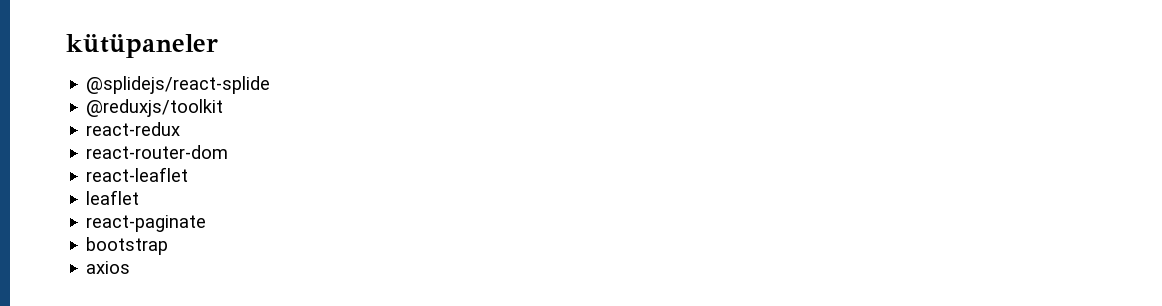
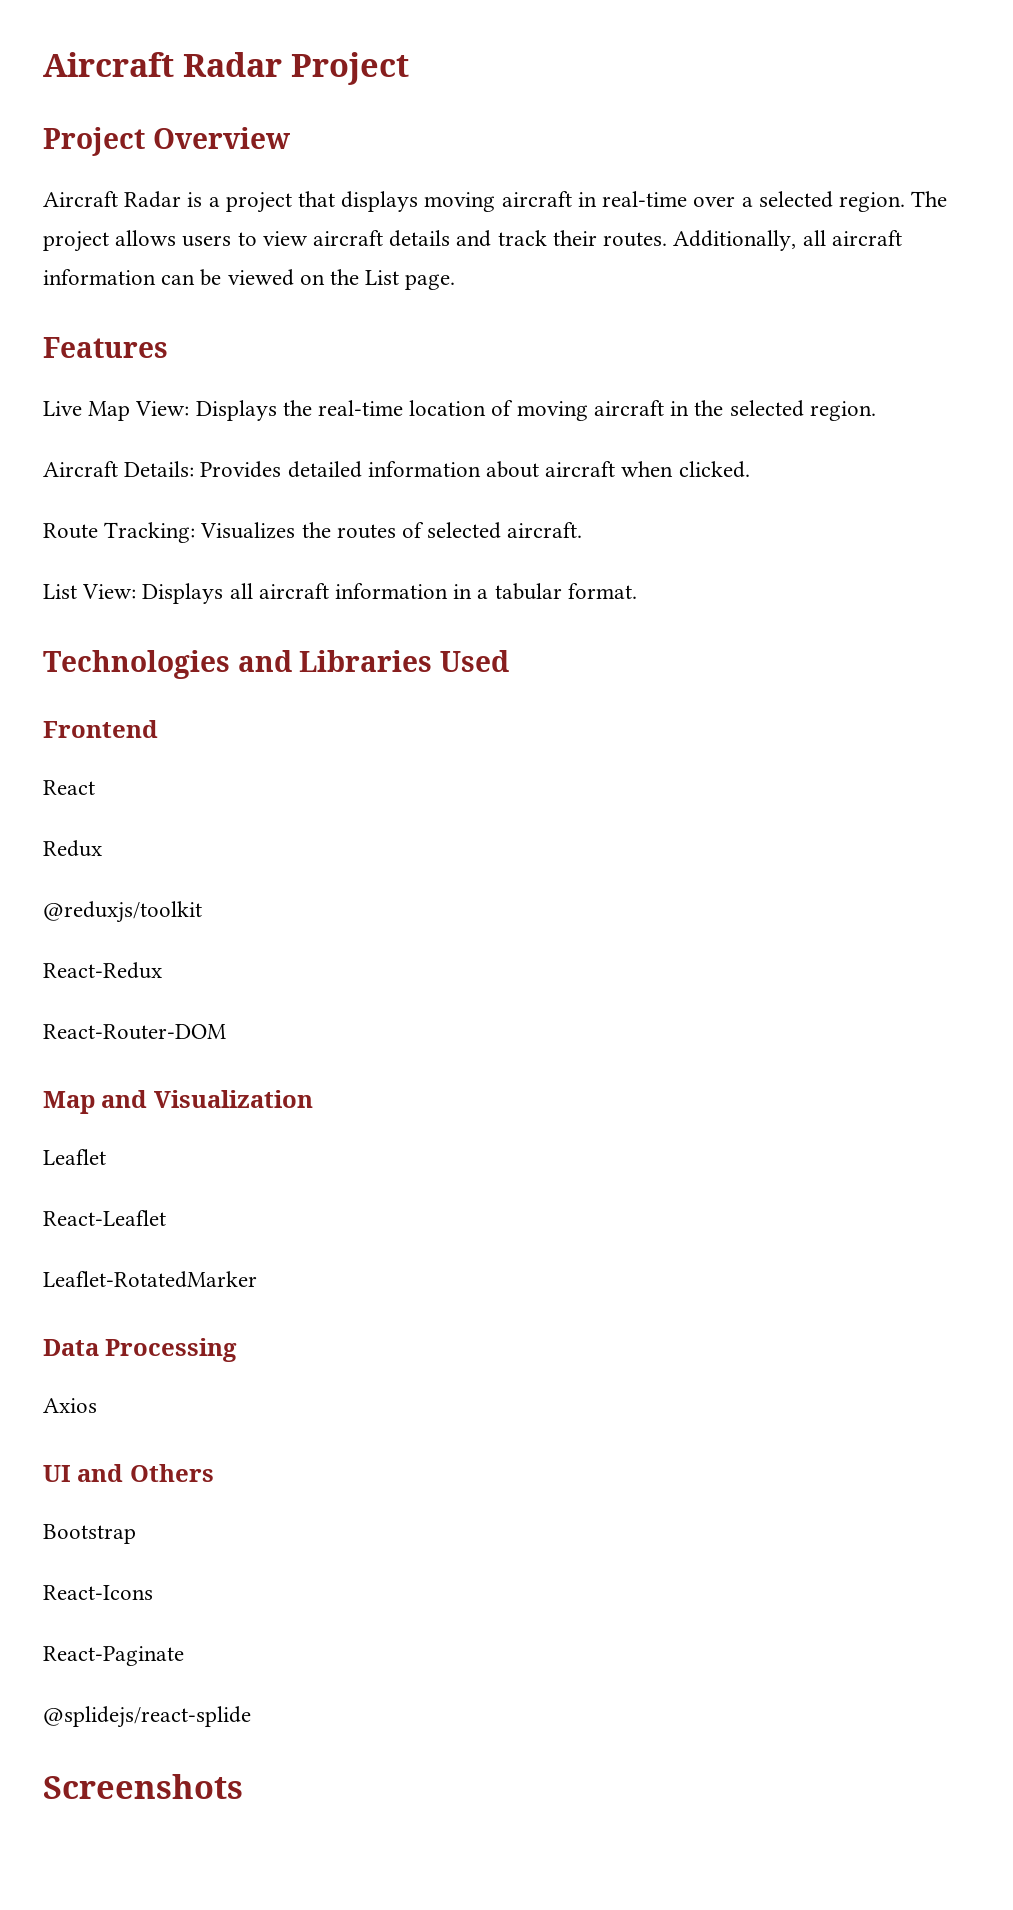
[66,34,218,58] [86,76,271,94] [86,99,224,117] [86,122,181,136] [86,145,229,159] [86,167,189,182] [86,190,140,205] [86,215,207,232] [86,237,169,255] [86,261,131,274] kütüpaneler // @splidejs/react-splide // @reduxjs/toolkit // react-redux // react-router-dom // react-leaflet // leaflet // react-paginate // bootstrap // axios -> [43,52,409,85] [43,127,290,156] [43,191,948,213] [43,230,902,252] [43,269,456,290] [43,337,168,358] [43,400,876,421] [43,461,750,478] [43,522,583,543] [43,583,637,604] [43,650,509,679] [43,720,158,738] [43,780,95,795] [43,840,102,857] [43,901,202,923] [43,962,162,979] [43,1024,226,1040] [43,1090,313,1114] [43,1149,106,1165] [43,1210,166,1226] [43,1271,257,1288] [43,1338,238,1362] [43,1398,97,1413] [43,1464,214,1482] [43,1524,136,1544] [43,1585,153,1600] [43,1646,184,1666] [43,1706,251,1728] [43,1774,243,1799] Aircraft Radar Project // Project Overview // Aircraft Radar is a project that displays moving aircraft in real-time over a selected region. The project allows users to view aircraft details and track their routes. Additionally, all aircraft information can be viewed on the List page. // Features // Live Map View: Displays the real-time location of moving aircraft in the selected region. // Aircraft Details: Provides detailed information about aircraft when clicked. // Route Tracking: Visualizes the routes of selected aircraft. // List View: Displays all aircraft information in a tabular format. // Technologies and Libraries Used // Frontend // React // Redux // @reduxjs/toolkit // React-Redux // React-Router-DOM // Map and Visualization // Leaflet // React-Leaflet // Leaflet-RotatedMarker // Data Processing // Axios // UI and Others // Bootstrap // React-Icons // React-Paginate // @splidejs/react-splide // Screenshots

